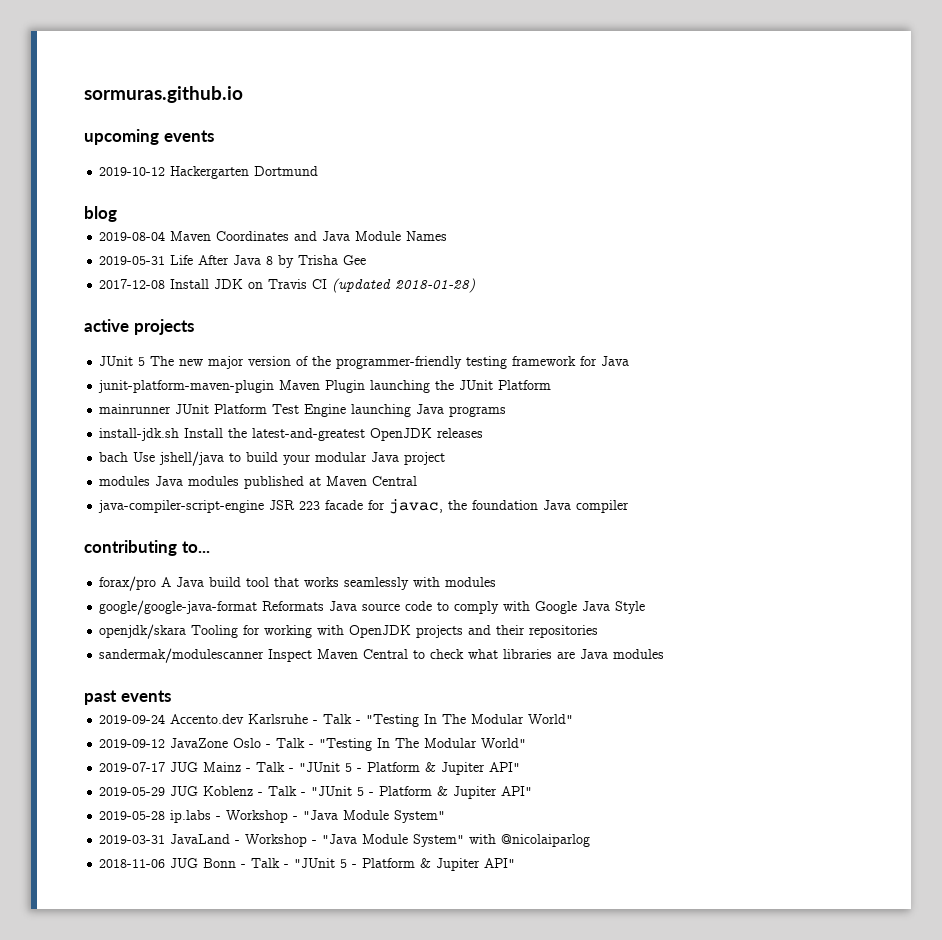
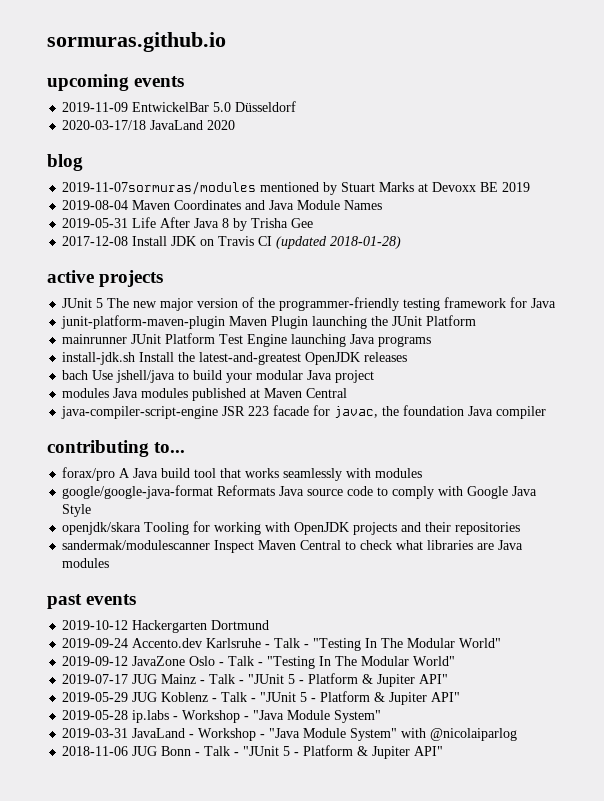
[99,166,319,179] [84,206,117,222] 2019-10-12 Hackergarten Dortmund // blog -> [62,101,297,112] [62,120,236,130] [47,154,83,171] [62,181,531,195] 2019-11-09 EntwickelBar 5.0 Düsseldorf // 2020-03-17/18 JavaLand 2020 // blog // 2019-11-07sormuras/modules mentioned by Stuart Marks at Devoxx BE 2019
(171, 696) none -> [62,620,270,633] // 2019-10-12 Hackergarten Dortmund

